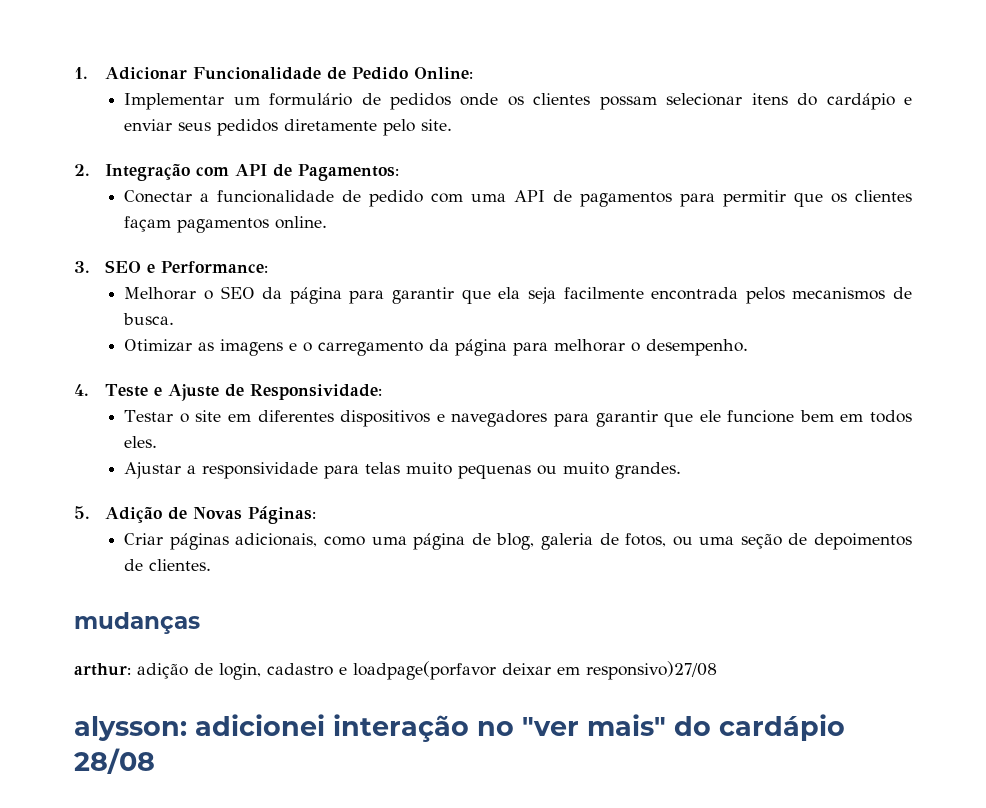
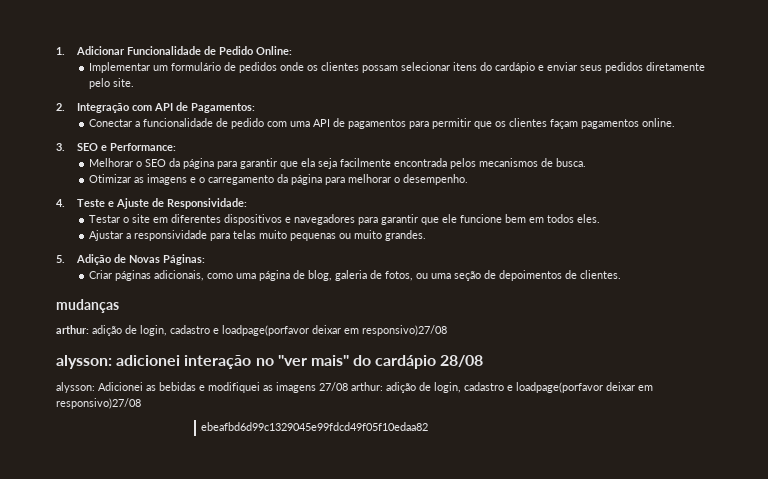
(155, 761) none -> [56,382,653,393] [56,398,141,409] [201,422,429,431] // alysson: Adicionei as bebidas e modifiquei as imagens 27/08 arthur: adição de login, cadastro e loadpage(porfavor deixar em responsivo)27/08 // ebeafbd6d99c1329045e99fdcd49f05f10edaa82

